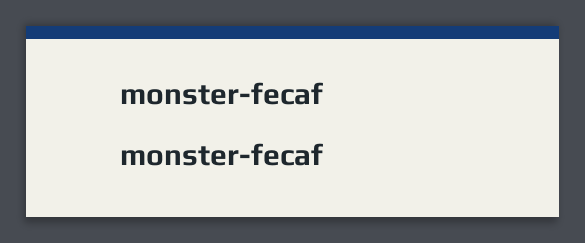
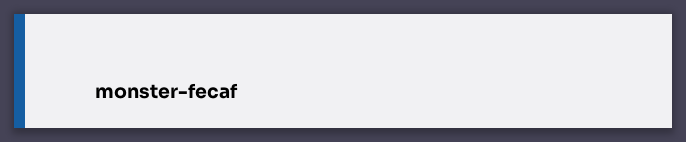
[120,82,323,105] [120,143,323,166] monster-fecaf // monster-fecaf -> [95,83,238,99] monster-fecaf

